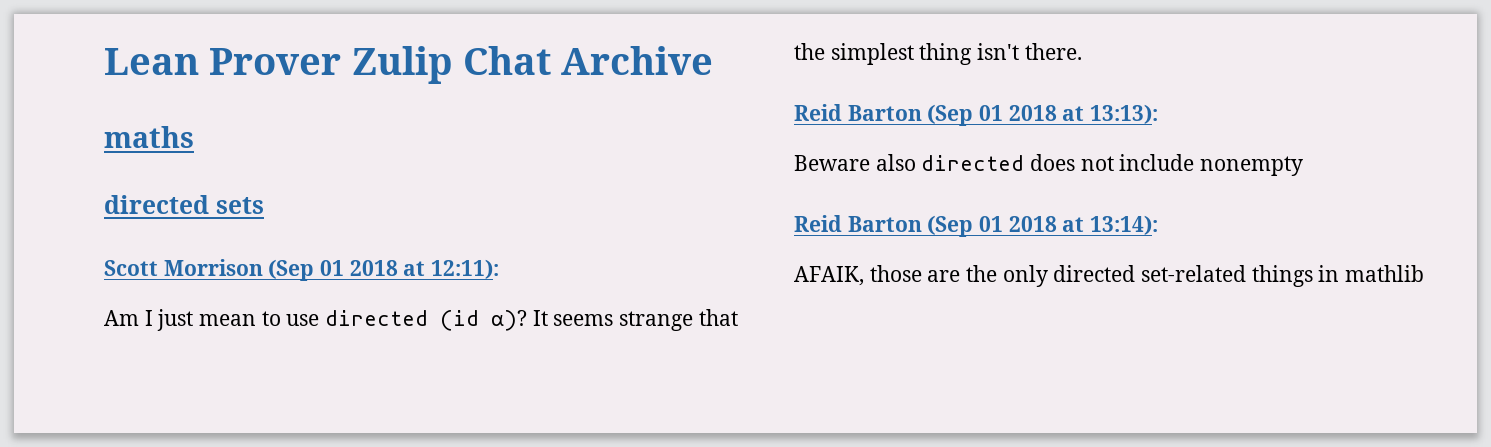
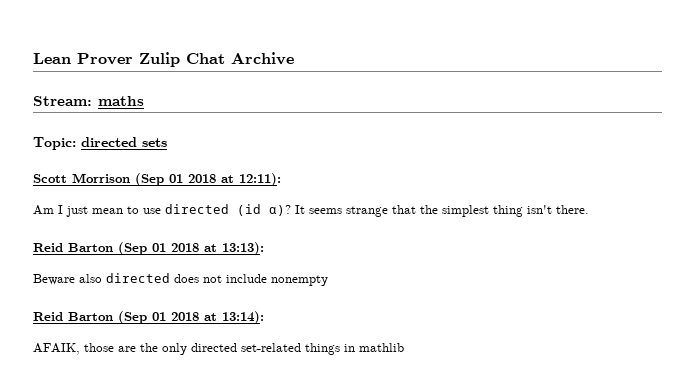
(714, 60) none -> [33,96,92,106] Stream:
(194, 137) none -> [33,137,76,150] Topic:

